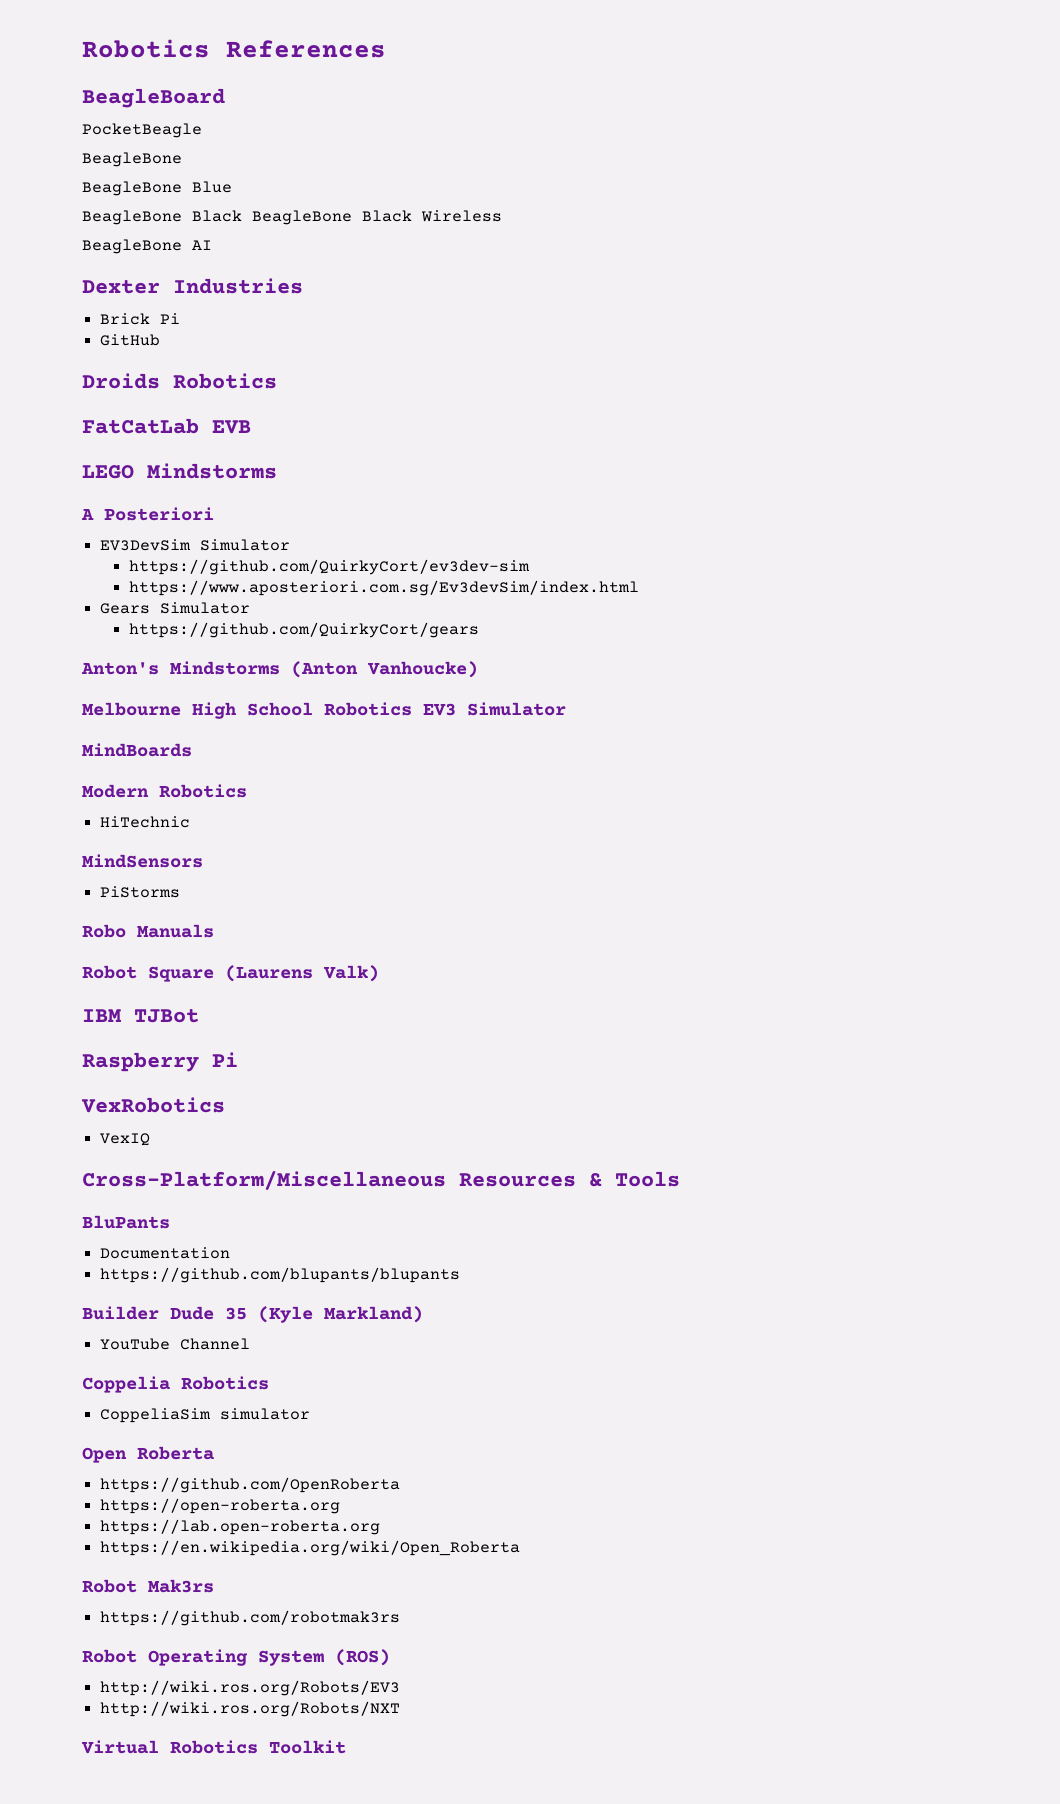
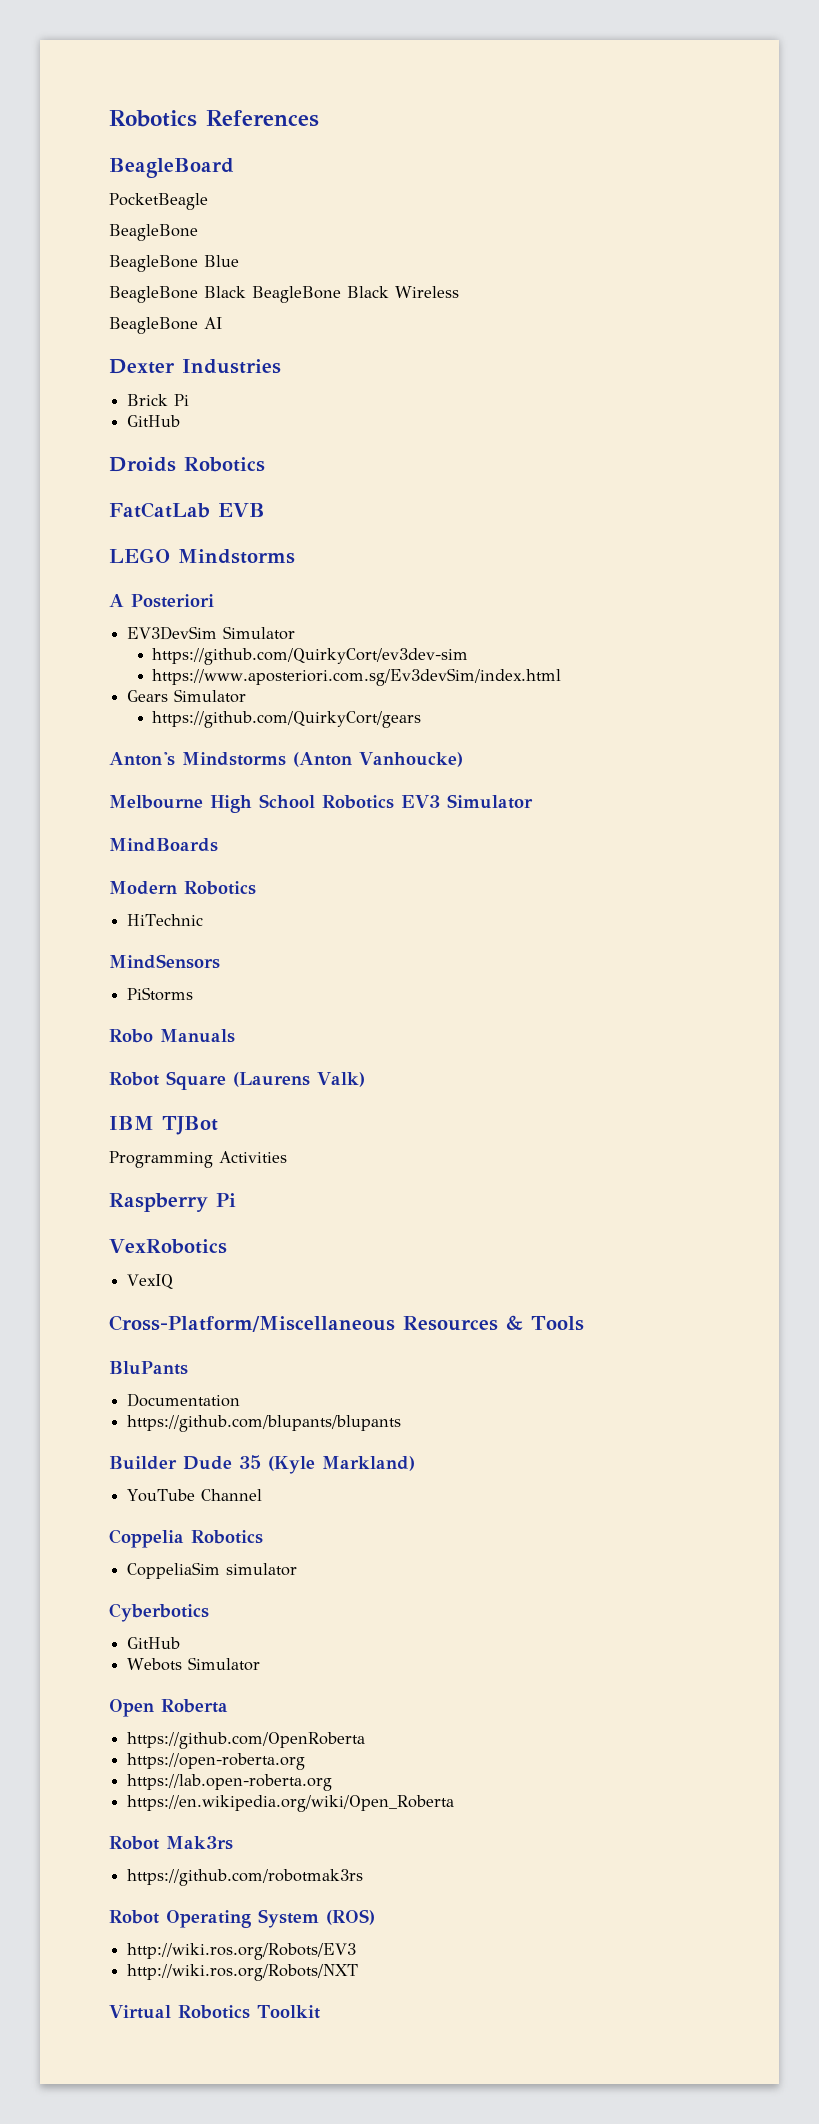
(199, 1016) none -> [109,1151,287,1168] // Programming Activities
(311, 1414) none -> [109,1603,209,1622] [127,1637,181,1649] [127,1657,261,1671] // Cyberbotics // GitHub // Webots Simulator

